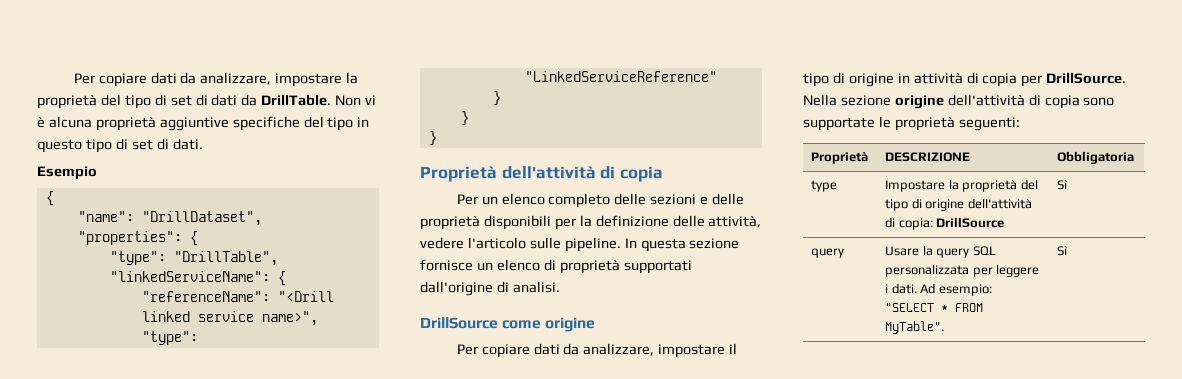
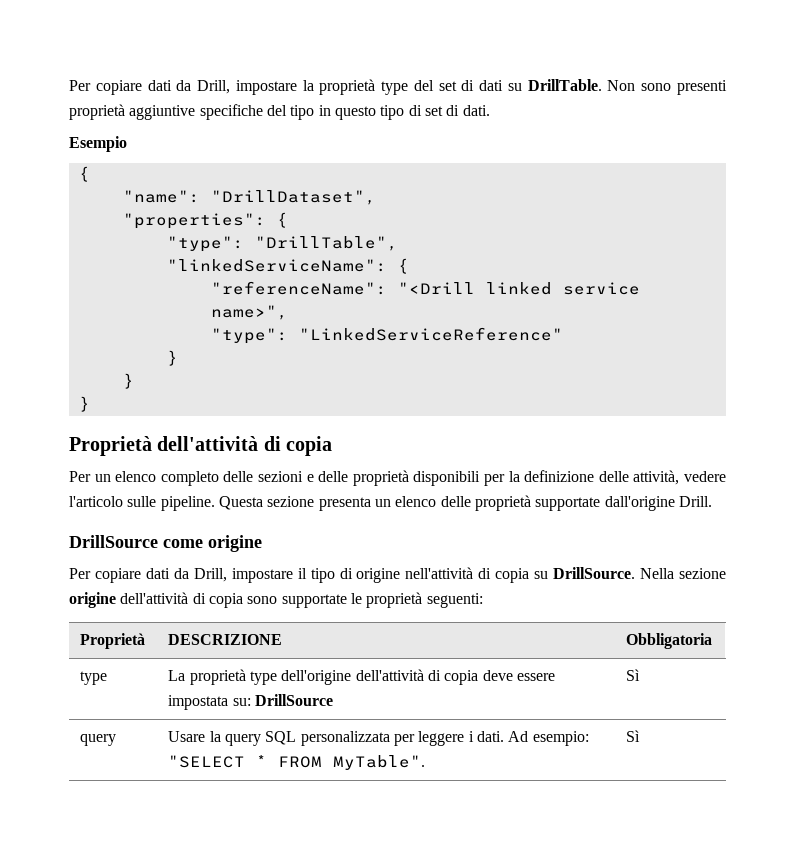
[73,72,272,87] Per copiare dati da analizzare, -> [69,80,231,95] Per copiare dati da Drill,
[100,94,167,109] del tipo di -> [381,80,434,95] type del
[241,94,258,106] da -> [507,83,522,91] su
[365,95,377,105] [37,116,92,128] vi è alcuna -> [641,80,727,95] sono presenti
[624,238,740,252] [420,259,692,274] [420,281,560,296] In questa sezione fornisce un elenco di proprietà supportati dall'origine di analisi. -> [218,495,712,511] Questa sezione presenta un elenco delle proprietà supportate dall'origine Drill.
[583,343,655,356] analizzare, -> [193,568,227,582] Drill,
[897,72,1043,87] in attività di copia per -> [405,567,549,583] nell'attività di copia su
[885,179,1038,192] [885,198,1032,211] [885,217,933,230] Impostare la proprietà del tipo di origine dell'attività di copia: -> [168,669,555,685] [168,695,251,710] La proprietà type dell'origine dell'attività di copia deve essere impostata su:

